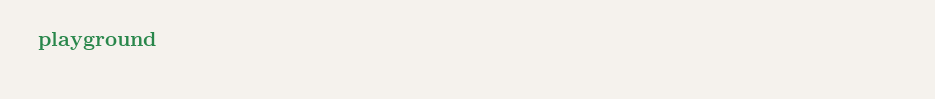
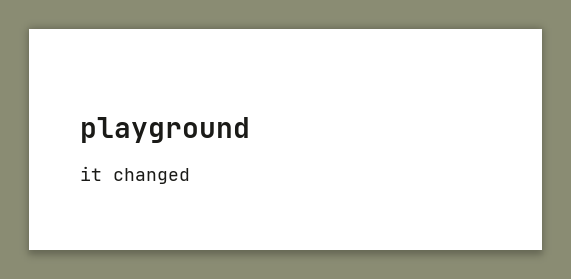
(156, 41) none -> [80,166,190,184] // it changed

